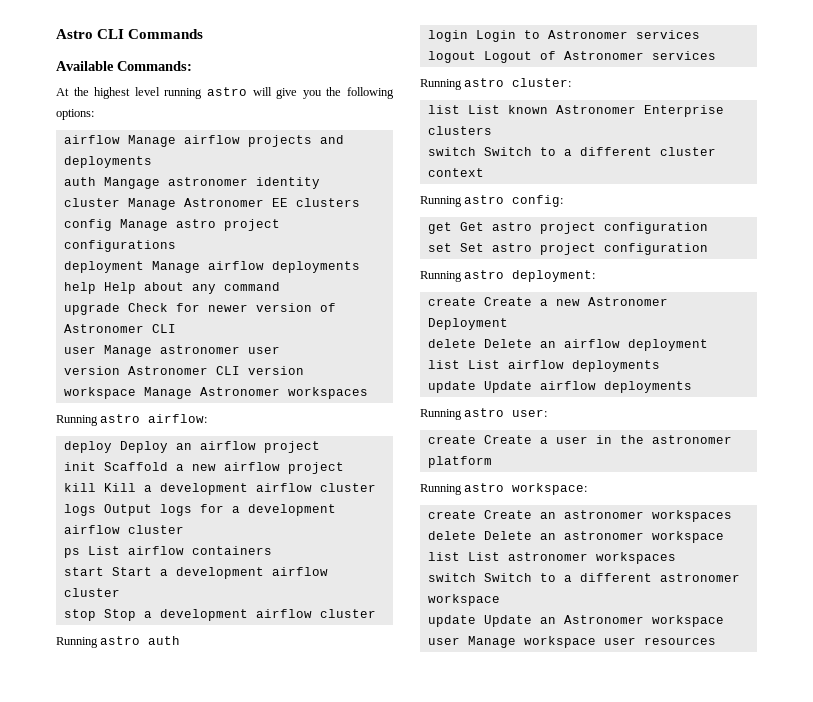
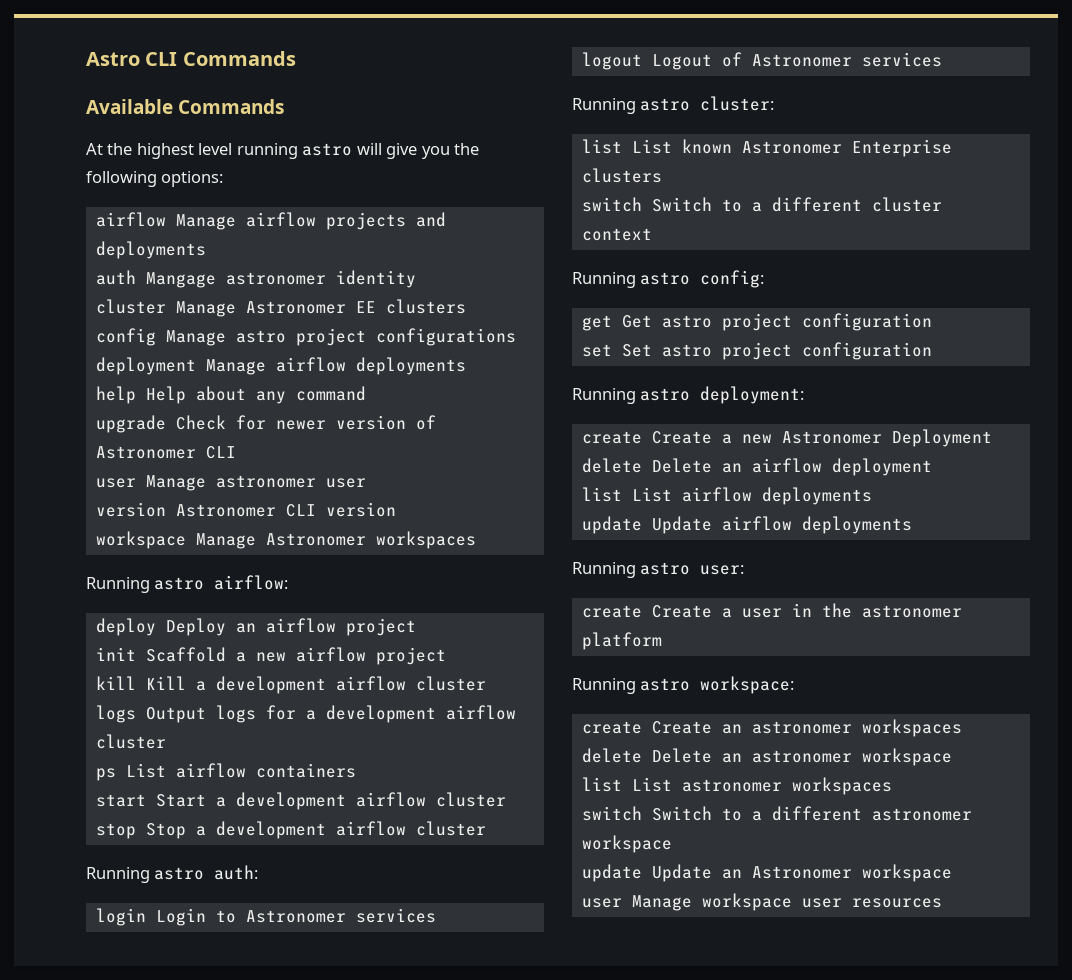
[117,61,192,71] Commands: -> [178,99,285,114] Commands
[148,636,181,645] auth -> [214,865,259,880] auth:

